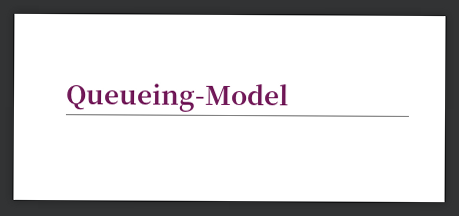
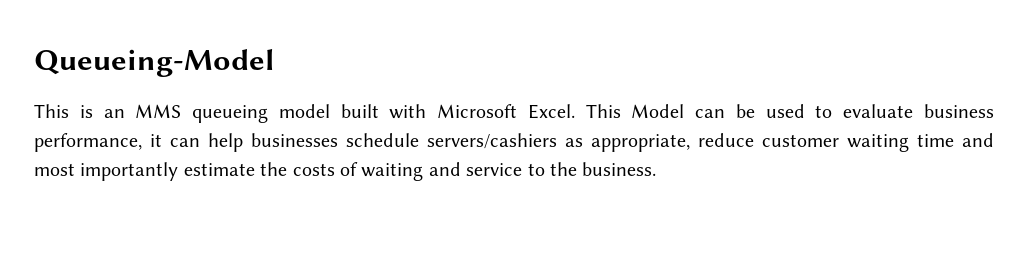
(289, 98) none -> [34,104,994,123] [34,133,994,152] [34,162,657,181] // This is an MMS queueing model built with Microsoft Excel. This Model can be used to evaluate business performance, it can help businesses schedule servers/cashiers as appropriate, reduce customer waiting time and most importantly estimate the costs of waiting and service to the business.

